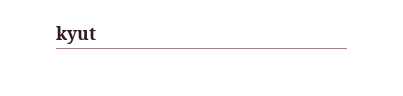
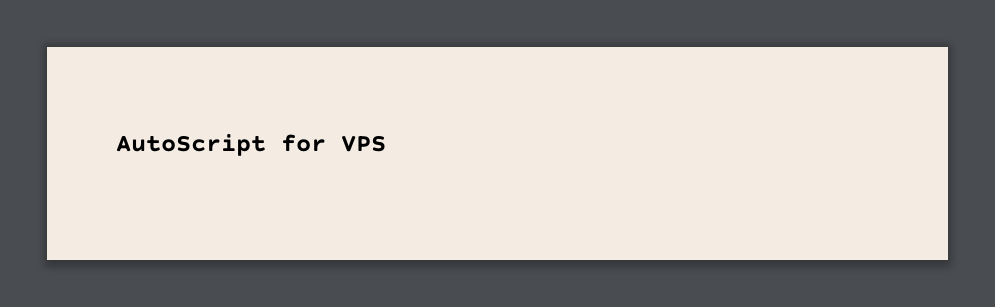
[56,26,96,44] kyut -> [116,134,386,156] AutoScript for VPS

